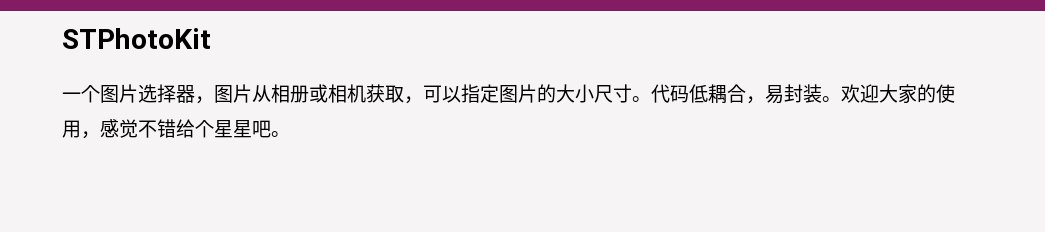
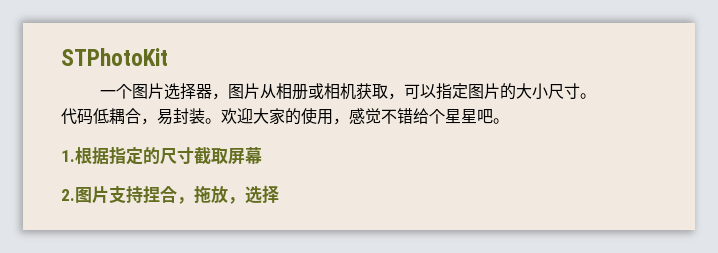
(290, 134) none -> [61,147,262,165] [61,185,279,204] // 1.根据指定的尺寸截取屏幕 // 2.图片支持捏合，拖放，选择

